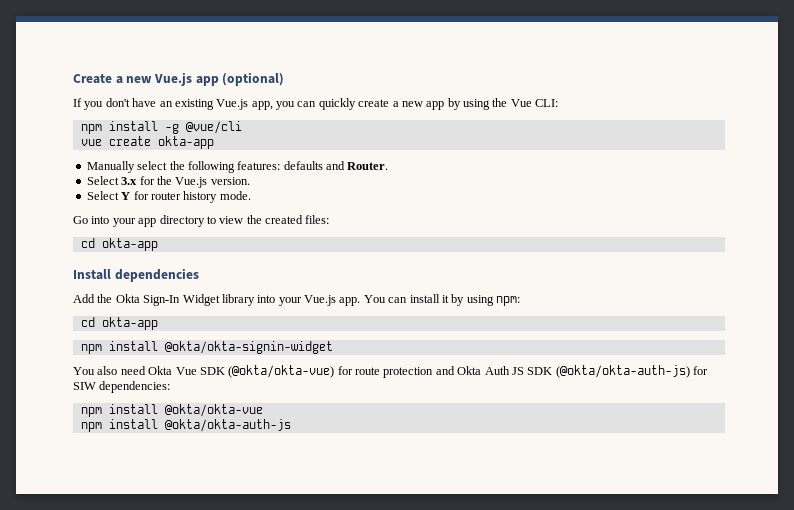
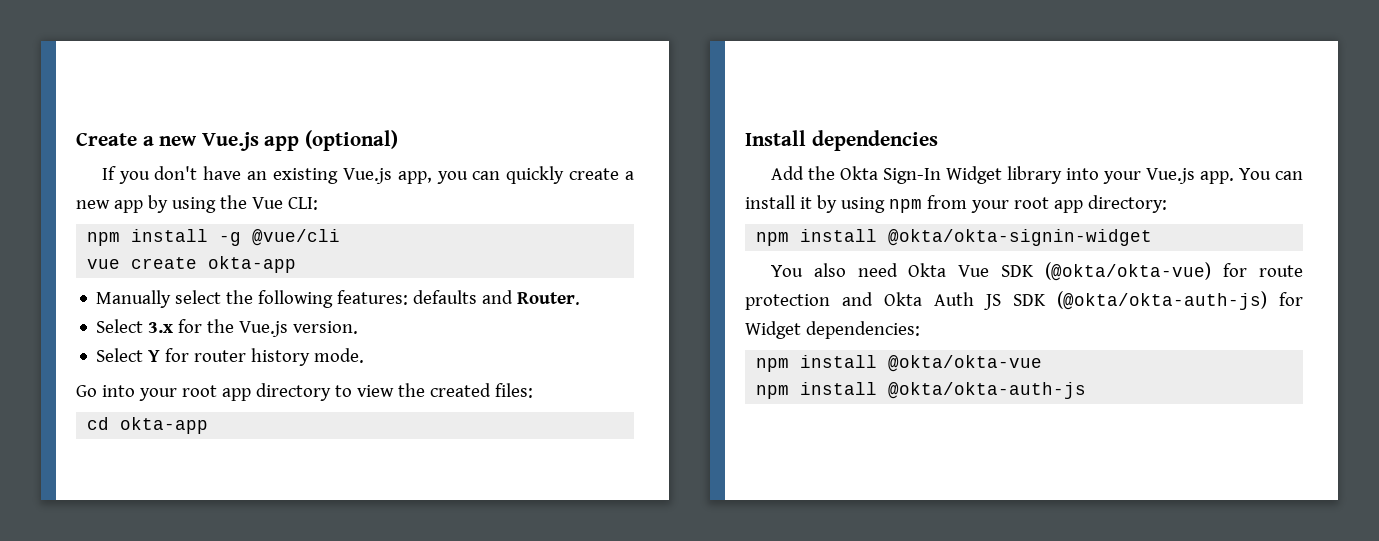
(136, 222) none -> [181,385,217,397] root
[496,296,520,306] [80,317,158,330] npm: // cd okta-app -> [888,195,1167,213] npm from your root app directory:
[73,382,96,390] SIW -> [745,321,801,339] Widget

